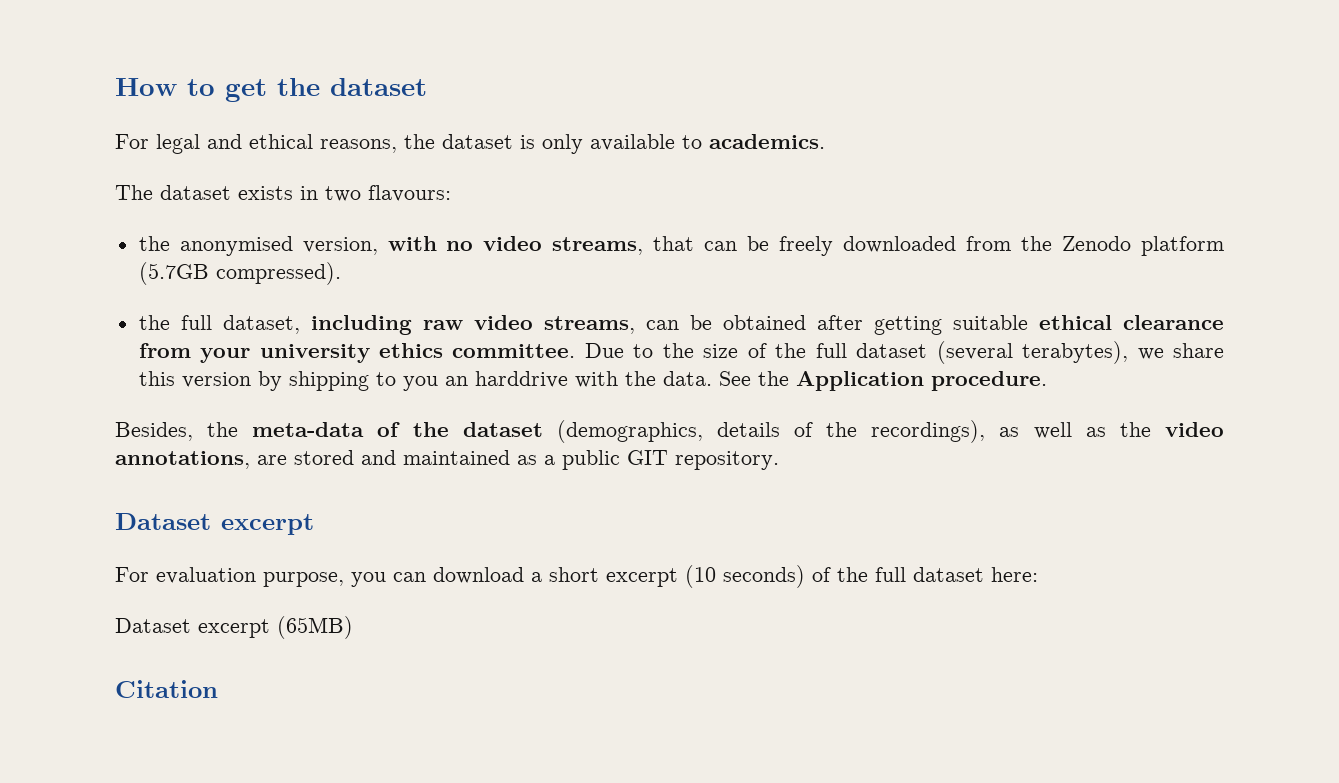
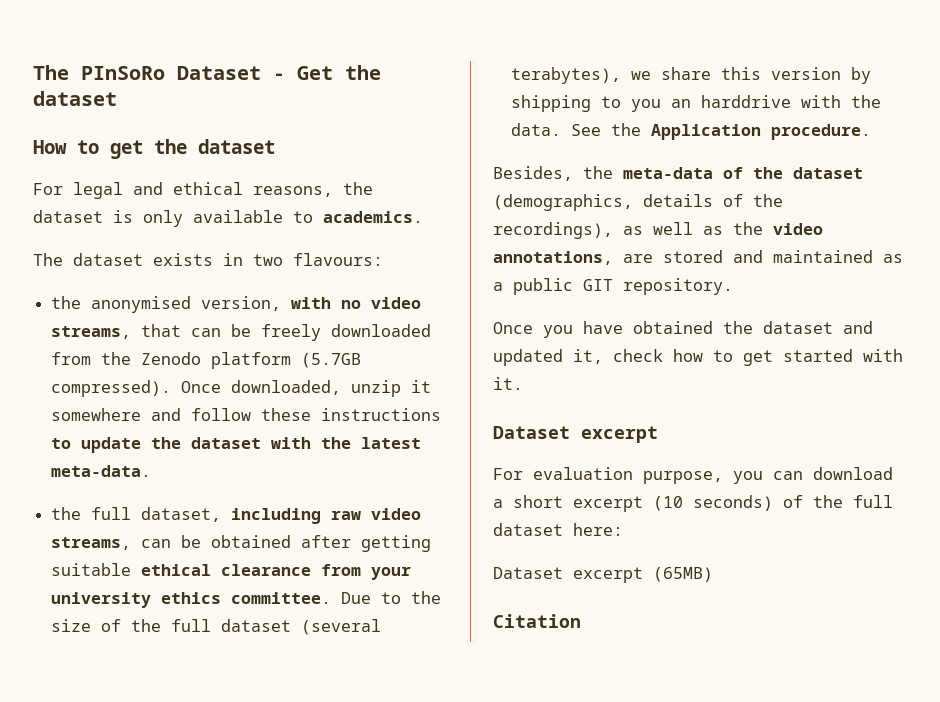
(115, 87) none -> [33,65,381,80] [33,91,117,106] The PInSoRo Dataset - Get the dataset //
(341, 273) none -> [181,380,432,397] [51,408,442,421] [51,437,422,453] [51,465,152,477] Once downloaded, unzip it somewhere and follow these instructions to update the dataset with the latest meta-data.
(779, 460) none -> [493,321,873,338] [493,349,903,366] [493,377,523,390] // Once you have obtained the dataset and updated it, check how to get started with it.

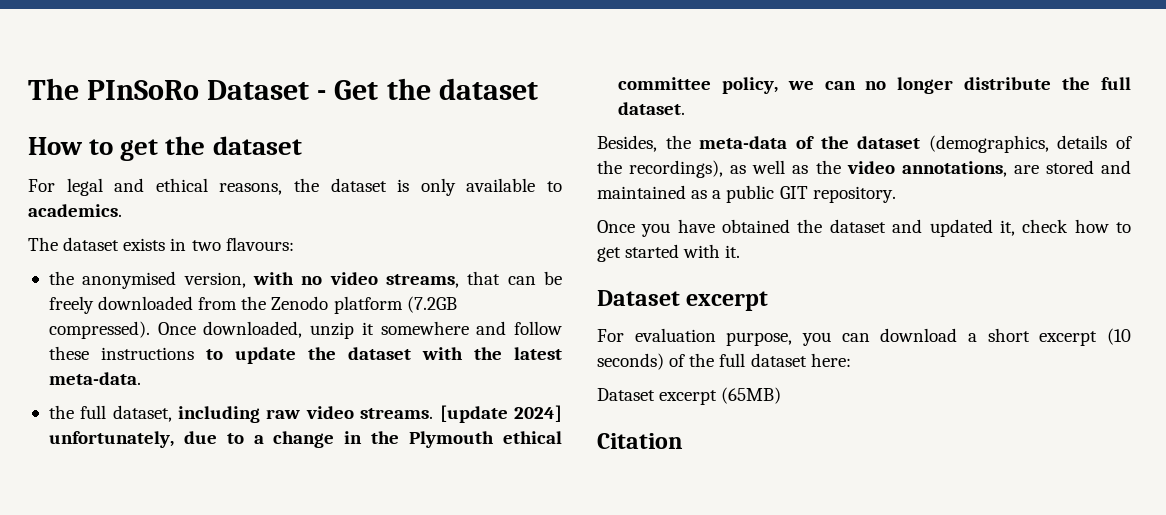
[301,353,362,368] (5.7GB -> [406,296,457,313] (7.2GB
[51,535,432,552] [51,563,412,580] [51,591,442,608] [51,619,382,635] [511,67,872,84] [511,95,882,112] [511,123,872,140] streams, can be obtained after getting suitable ethical clearance from your university ethics committee. Due to the size of the full dataset (several terabytes), we share this version by shipping to you an harddrive with the data. See the Application procedure. -> [360,405,562,423] [48,431,562,448] [617,77,1131,94] [617,102,685,115] streams. [update 2024] unfortunately, due to a change in the Plymouth ethical committee policy, we can no longer distribute the full dataset.

